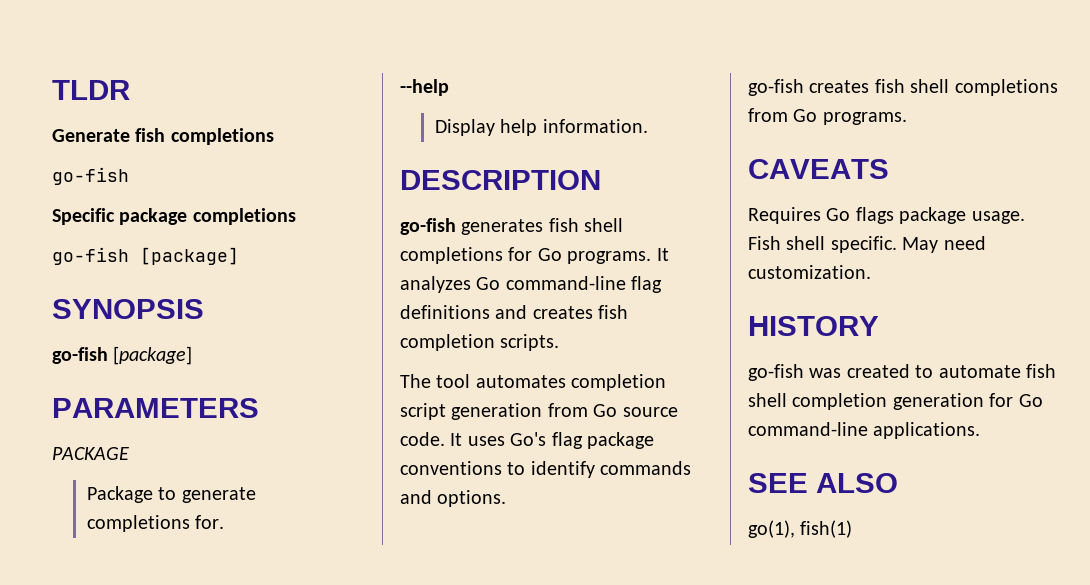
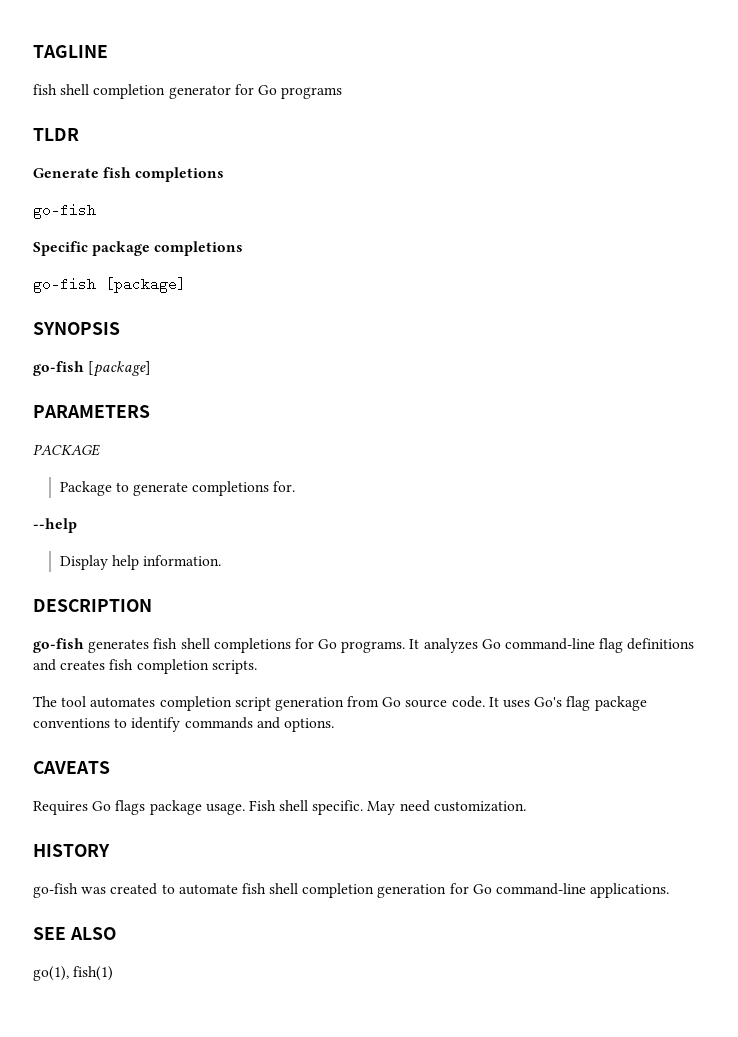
(52, 90) none -> [33,45,108,58] [33,84,343,99] TAGLINE // fish shell completion generator for Go programs //
[748,79,1058,96] [748,108,907,125] // go-fish creates fish shell completions from Go programs. -> (334, 725) none

